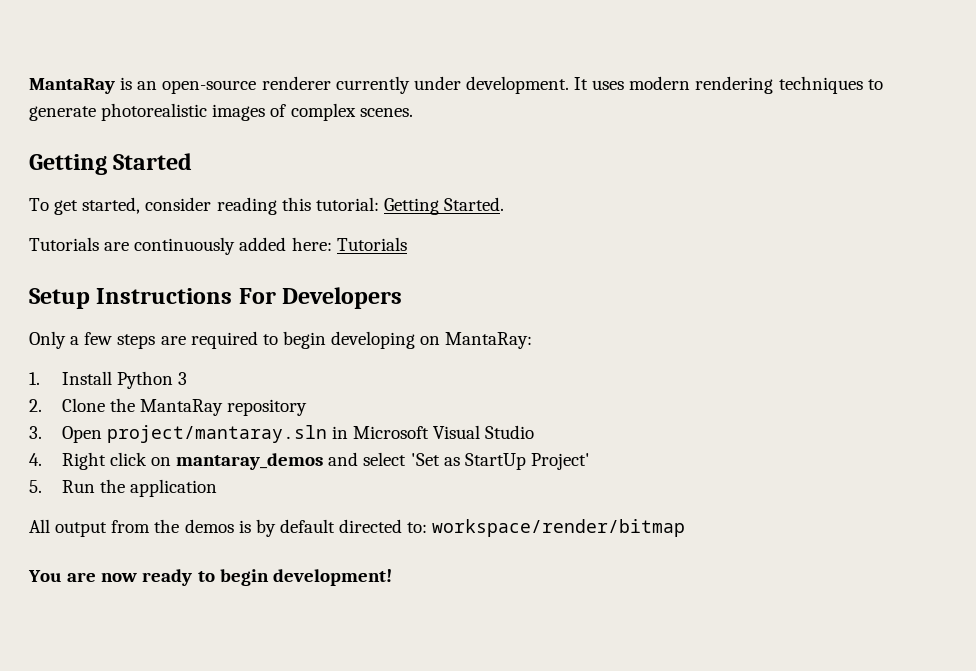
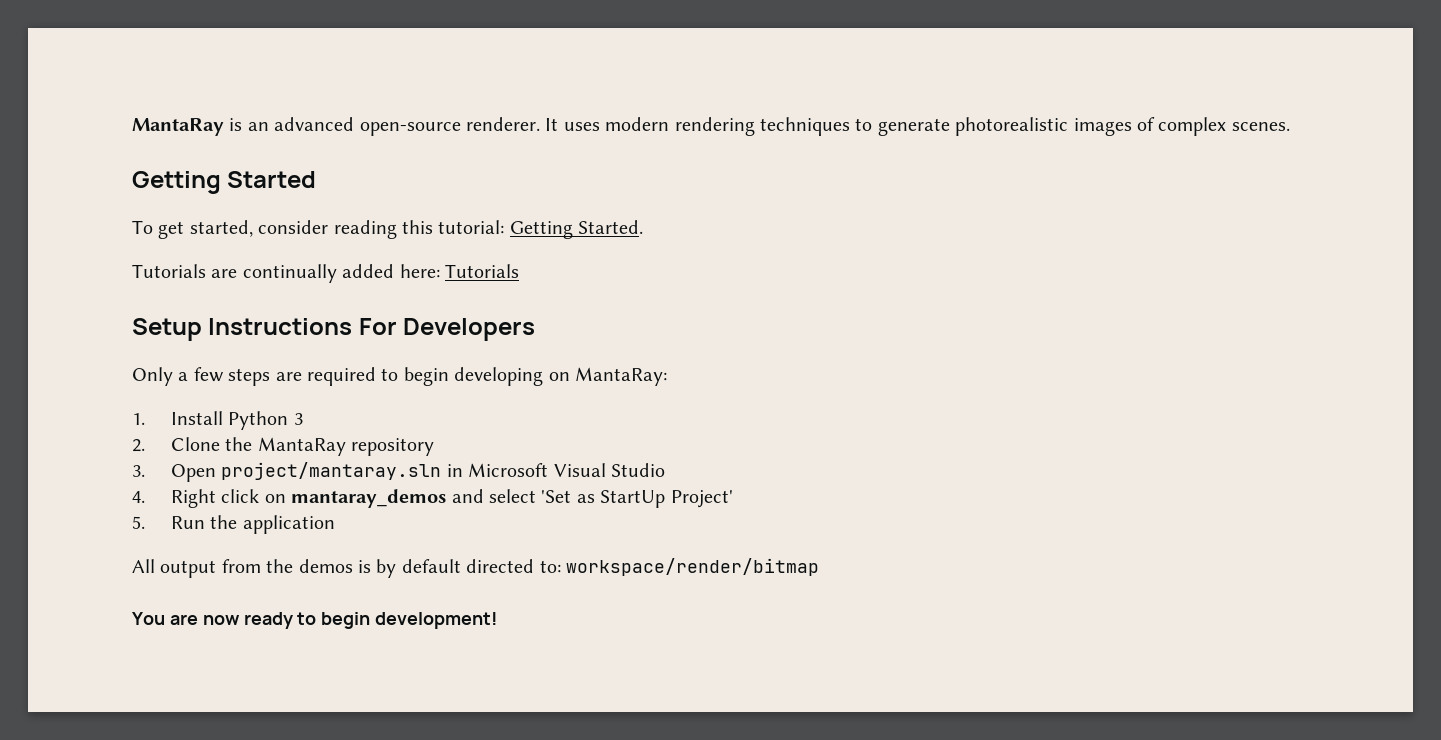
[162,76,569,94] open-source renderer currently under development. -> [274,117,540,136] advanced open-source renderer.
[134,237,236,255] continuously -> [242,264,337,283] continually

